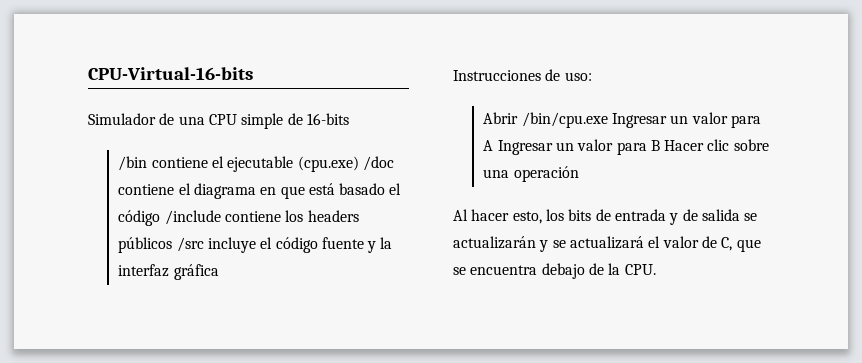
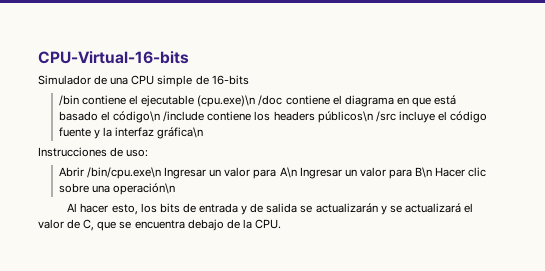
[297,156,359,172] (cpu.exe) -> [197,95,256,107] (cpu.exe)\n
[118,210,161,226] código -> [113,111,161,123] código\n
[118,237,173,253] públicos -> [317,111,373,123] públicos\n
[173,264,219,280] gráfica -> [157,127,204,139] gráfica\n
[521,112,761,128] [483,139,660,155] /bin/cpu.exe Ingresar un valor para A Ingresar un valor para B -> [87,167,433,179] /bin/cpu.exe\n Ingresar un valor para A\n Ingresar un valor para B\n
[513,166,579,182] operación -> [113,183,176,195] operación\n

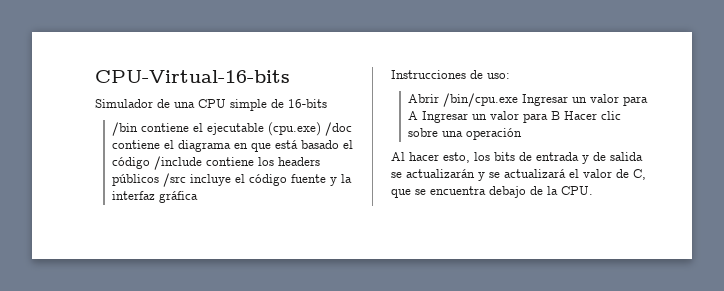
[197,95,256,107] (cpu.exe)\n -> [267,122,321,136] (cpu.exe)
[113,111,161,123] código\n -> [111,157,150,169] código
[317,111,373,123] públicos\n -> [111,174,159,186] públicos
[157,127,204,139] gráfica\n -> [158,191,198,203] gráfica
[87,167,433,179] /bin/cpu.exe\n Ingresar un valor para A\n Ingresar un valor para B\n -> [442,93,648,107] [407,111,560,123] /bin/cpu.exe Ingresar un valor para A Ingresar un valor para B
[113,183,176,195] operación\n -> [465,128,522,140] operación

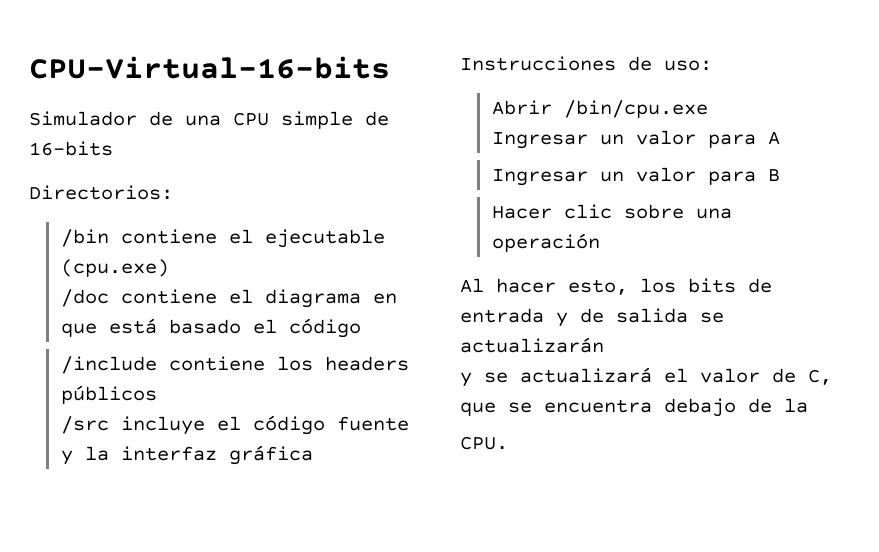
(327, 103) none -> [29,185,173,200] // Directorios:
(321, 129) none -> (169, 268) //
(150, 163) none -> (361, 328) //
(159, 180) none -> (157, 394) //
(518, 100) none -> (708, 109) //
(418, 115) none -> (780, 138) //
(560, 115) none -> (780, 175) //
(475, 173) none -> (604, 345) //
(558, 190) none -> (808, 405) //

